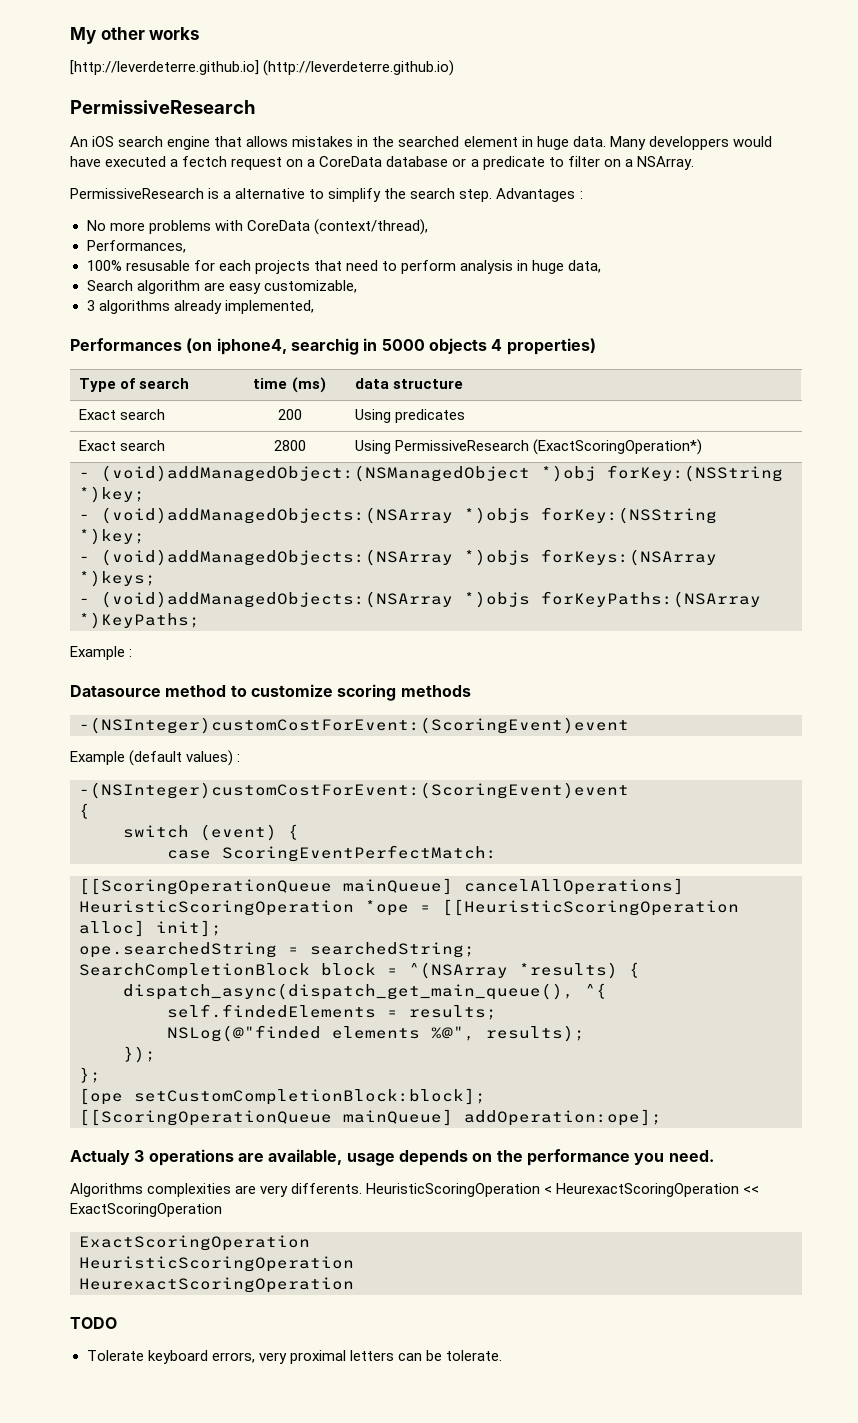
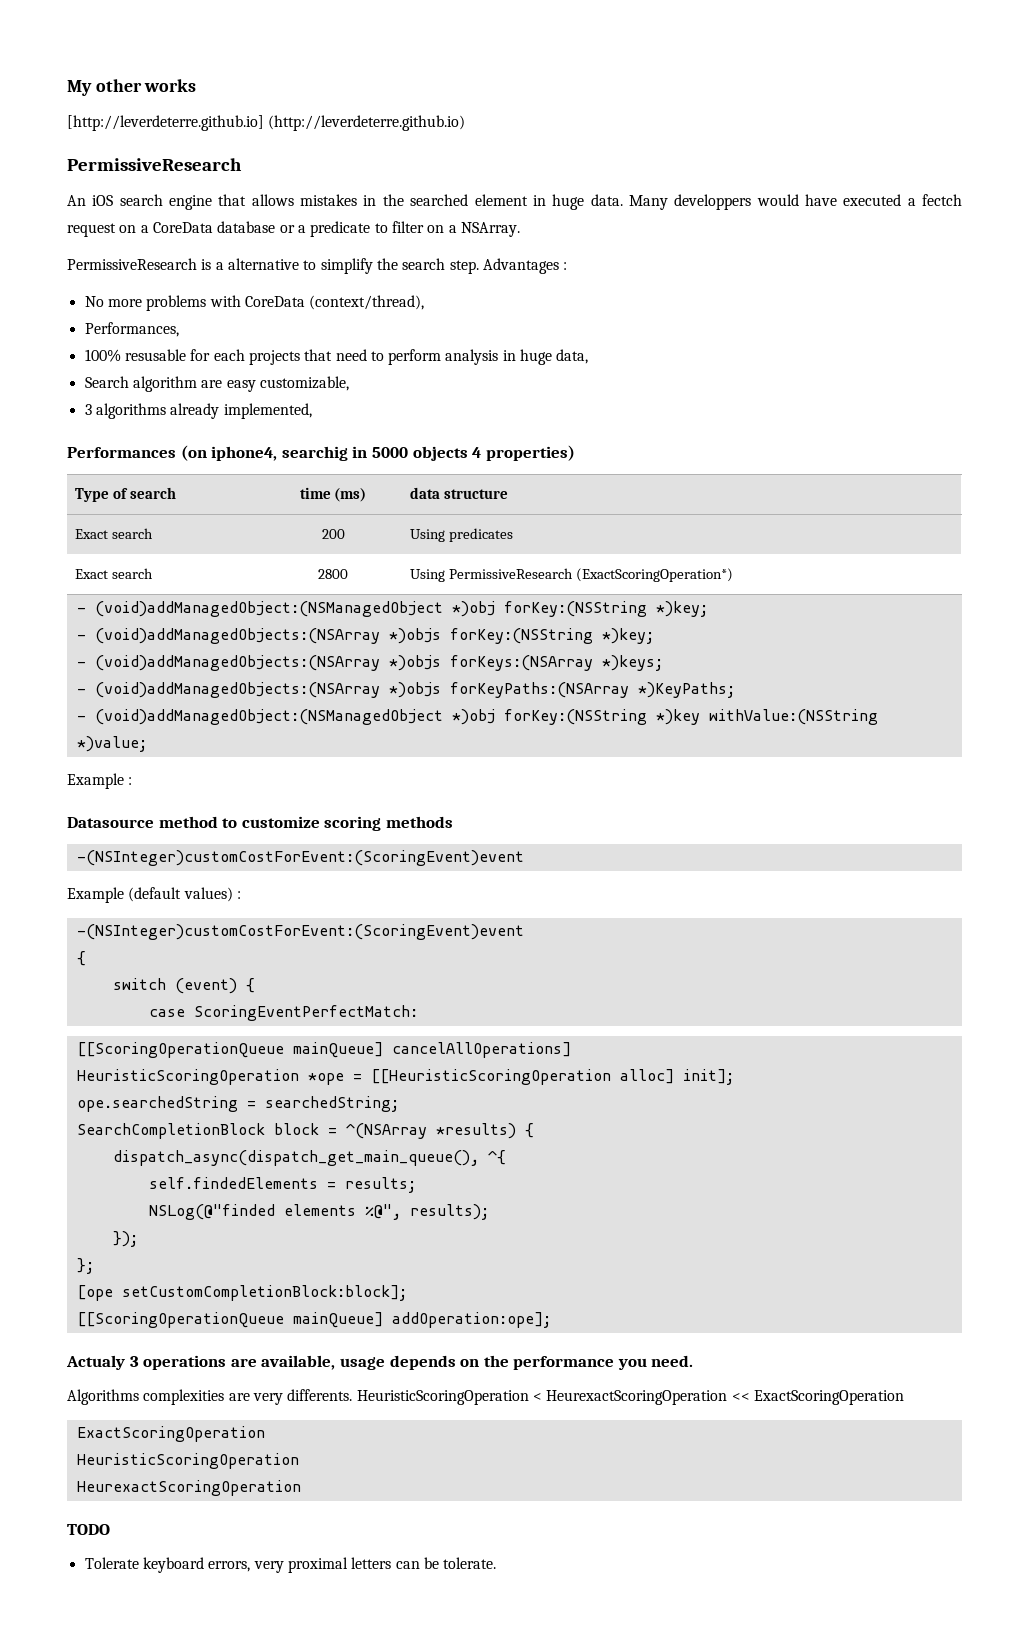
(200, 620) none -> [76,709,878,725] [76,736,147,752] // - (void)addManagedObject:(NSManagedObject *)obj forKey:(NSString *)key withValue:(NSString *)value;

